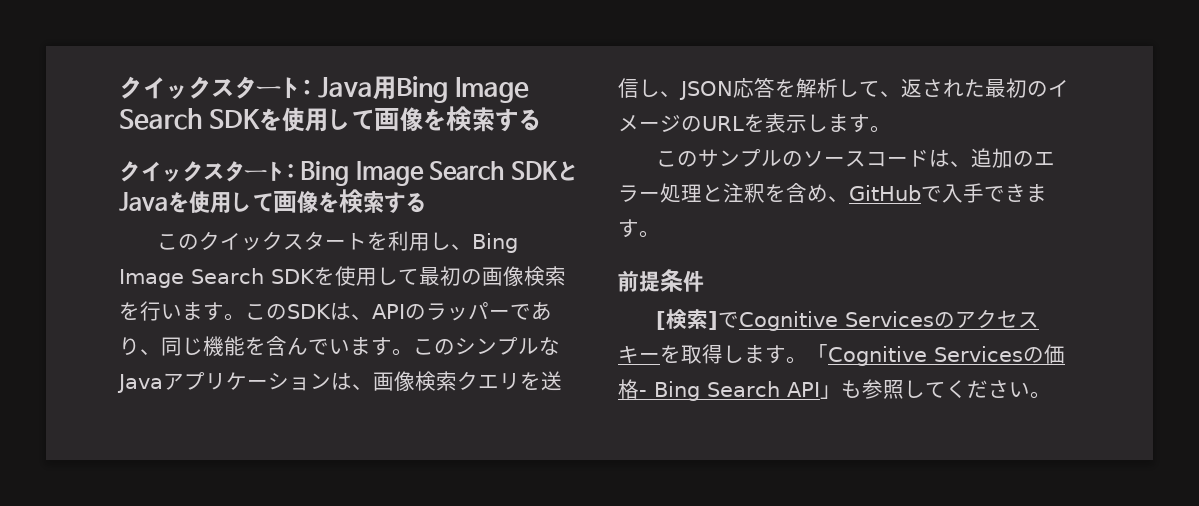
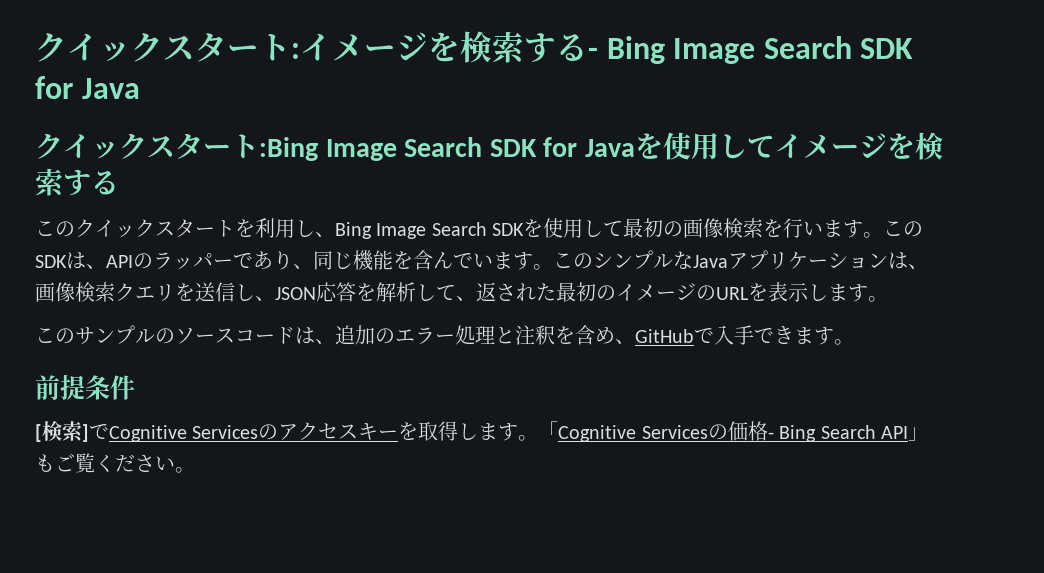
[119,76,529,103] [119,106,541,132] [119,161,578,186] クイックスタート: Java用Bing Image Search SDKを使用して画像を検索する // クイックスタート: Bing Image Search SDKと -> [35,31,914,64] [35,76,140,99] [35,133,578,161] クイックスタート:イメージを検索する- Bing Image Search SDK for Java // クイックスタート:Bing Image Search SDK for
[273,190,318,213] 画像 -> [774,133,887,158] イメージ
[862,379,946,399] 参照して -> [55,453,95,473] ご覧

